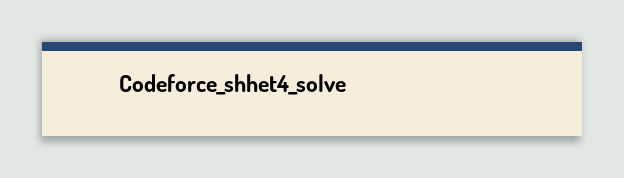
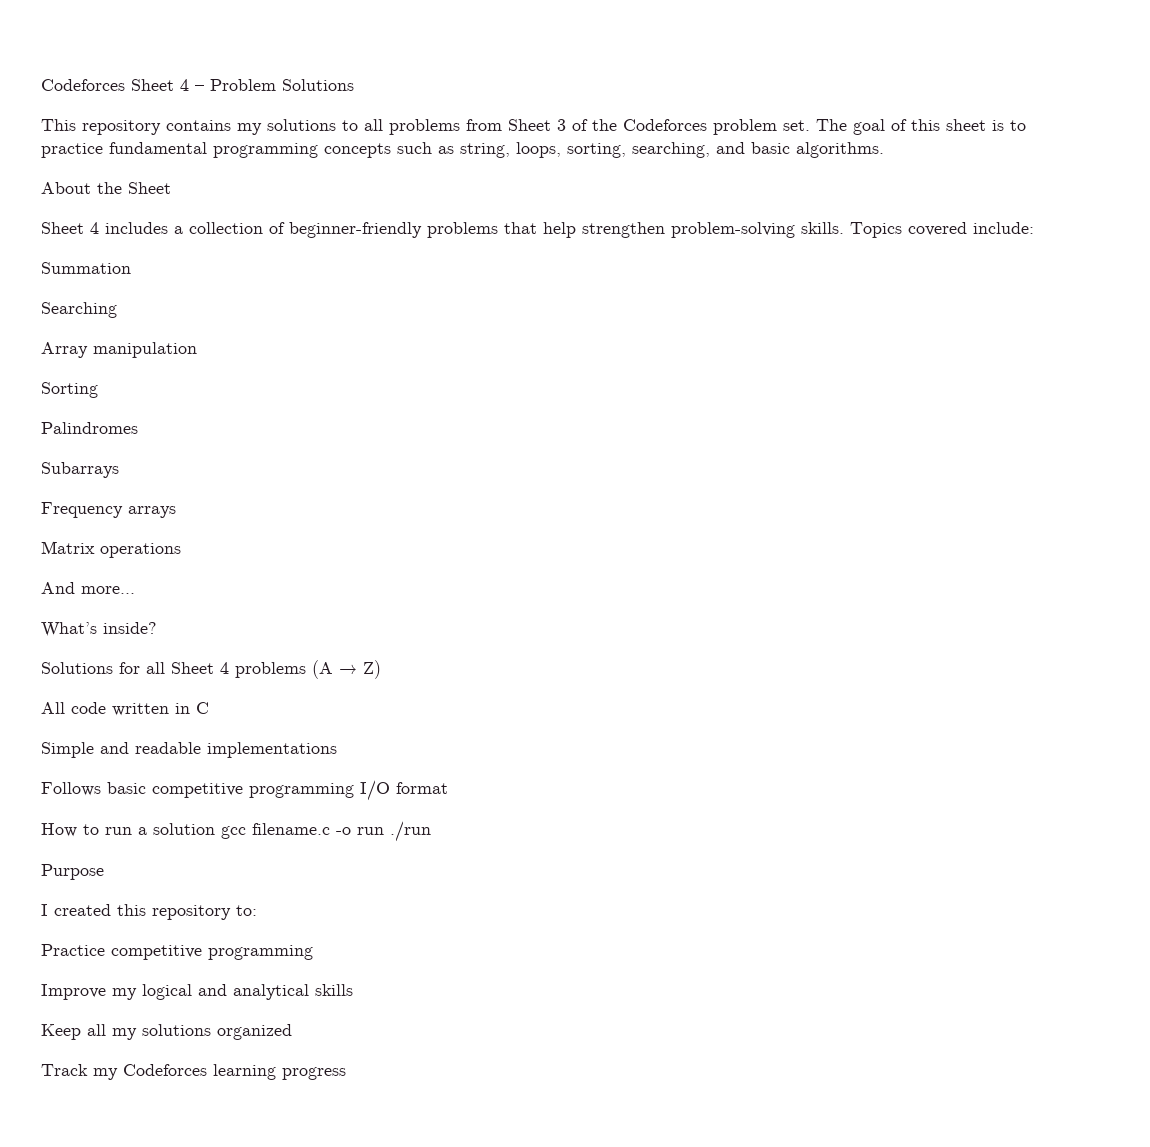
[119,74,346,95] Codeforce_shhet4_solve -> [41,79,354,91] [41,119,1026,135] [41,142,884,158] [41,182,171,194] [41,222,1034,238] [41,262,131,274] [41,302,117,318] [41,342,197,358] [41,382,98,398] [41,422,138,434] [41,462,119,478] [41,502,176,518] [41,541,181,558] [41,582,135,594] [41,622,157,637] [41,660,381,679] [41,702,209,716] [41,742,337,758] [41,780,448,801] [41,821,431,842] [41,864,104,880] [41,904,257,920] [41,944,313,960] [41,984,353,1000] [41,1024,292,1040] [41,1064,346,1080] Codeforces Sheet 4 – Problem Solutions // This repository contains my solutions to all problems from Sheet 3 of the Codeforces problem set. The goal of this sheet is to practice fundamental programming concepts such as string, loops, sorting, searching, and basic algorithms. // About the Sheet // Sheet 4 includes a collection of beginner-friendly problems that help strengthen problem-solving skills. Topics covered include: // Summation // Searching // Array manipulation // Sorting // Palindromes // Subarrays // Frequency arrays // Matrix operations // And more… // What’s inside? // Solutions for all Sheet 4 problems (A → Z) // All code written in C // Simple and readable implementations // Follows basic competitive programming I/O format // How to run a solution gcc filename.c -o run ./run // Purpose // I created this repository to: // Practice competitive programming // Improve my logical and analytical skills // Keep all my solutions organized // Track my Codeforces learning progress

